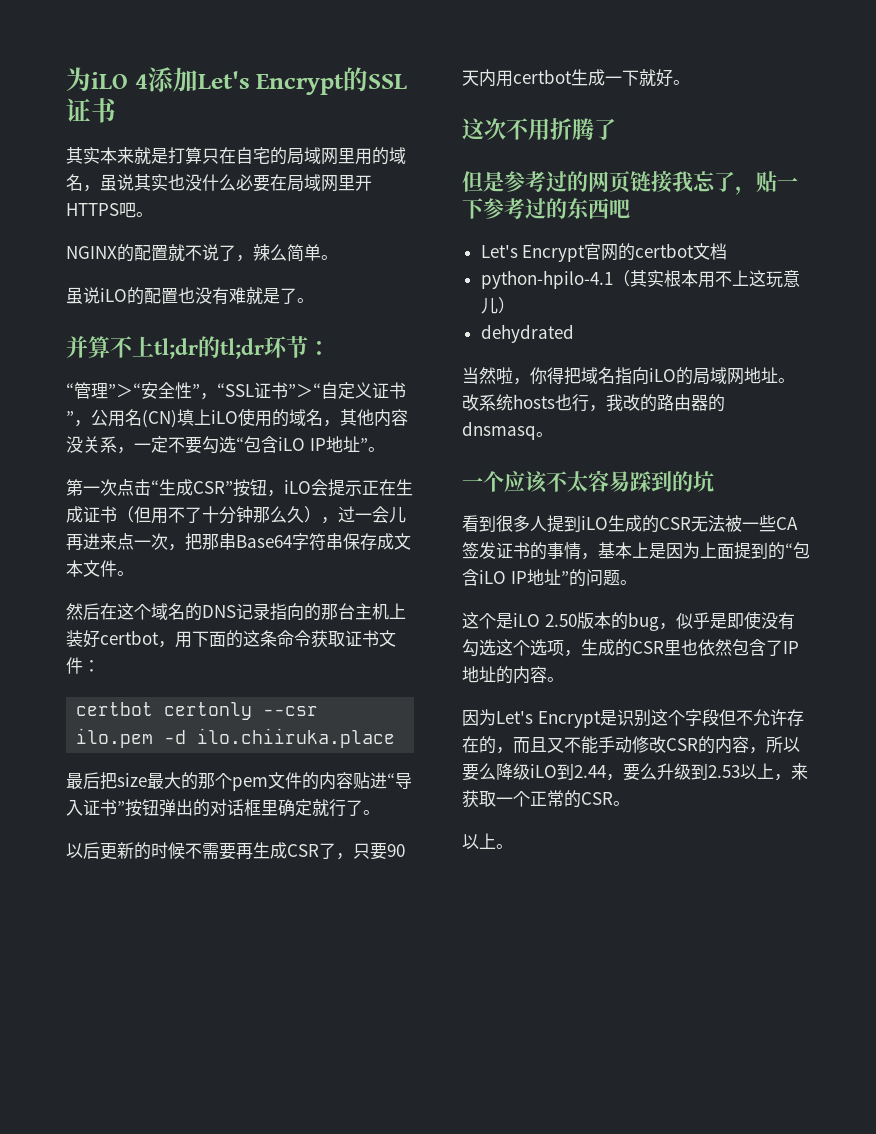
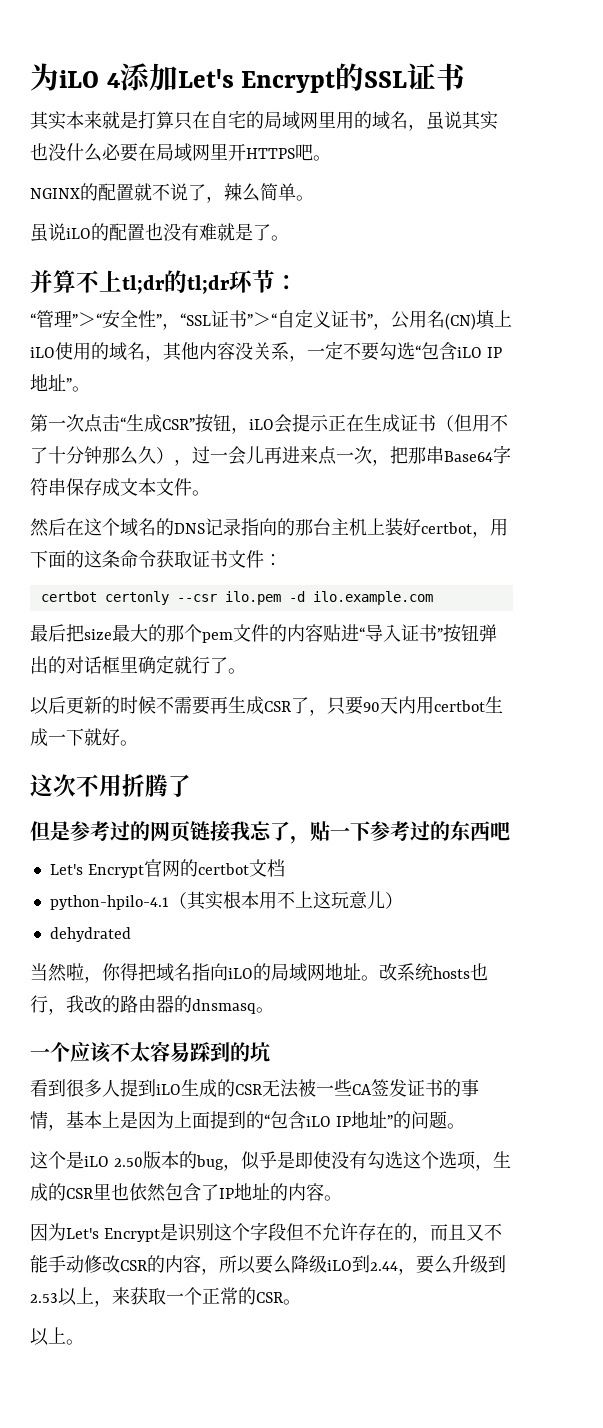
[197,728,396,748] ilo.chiiruka.place -> [312,591,433,605] ilo.example.com

